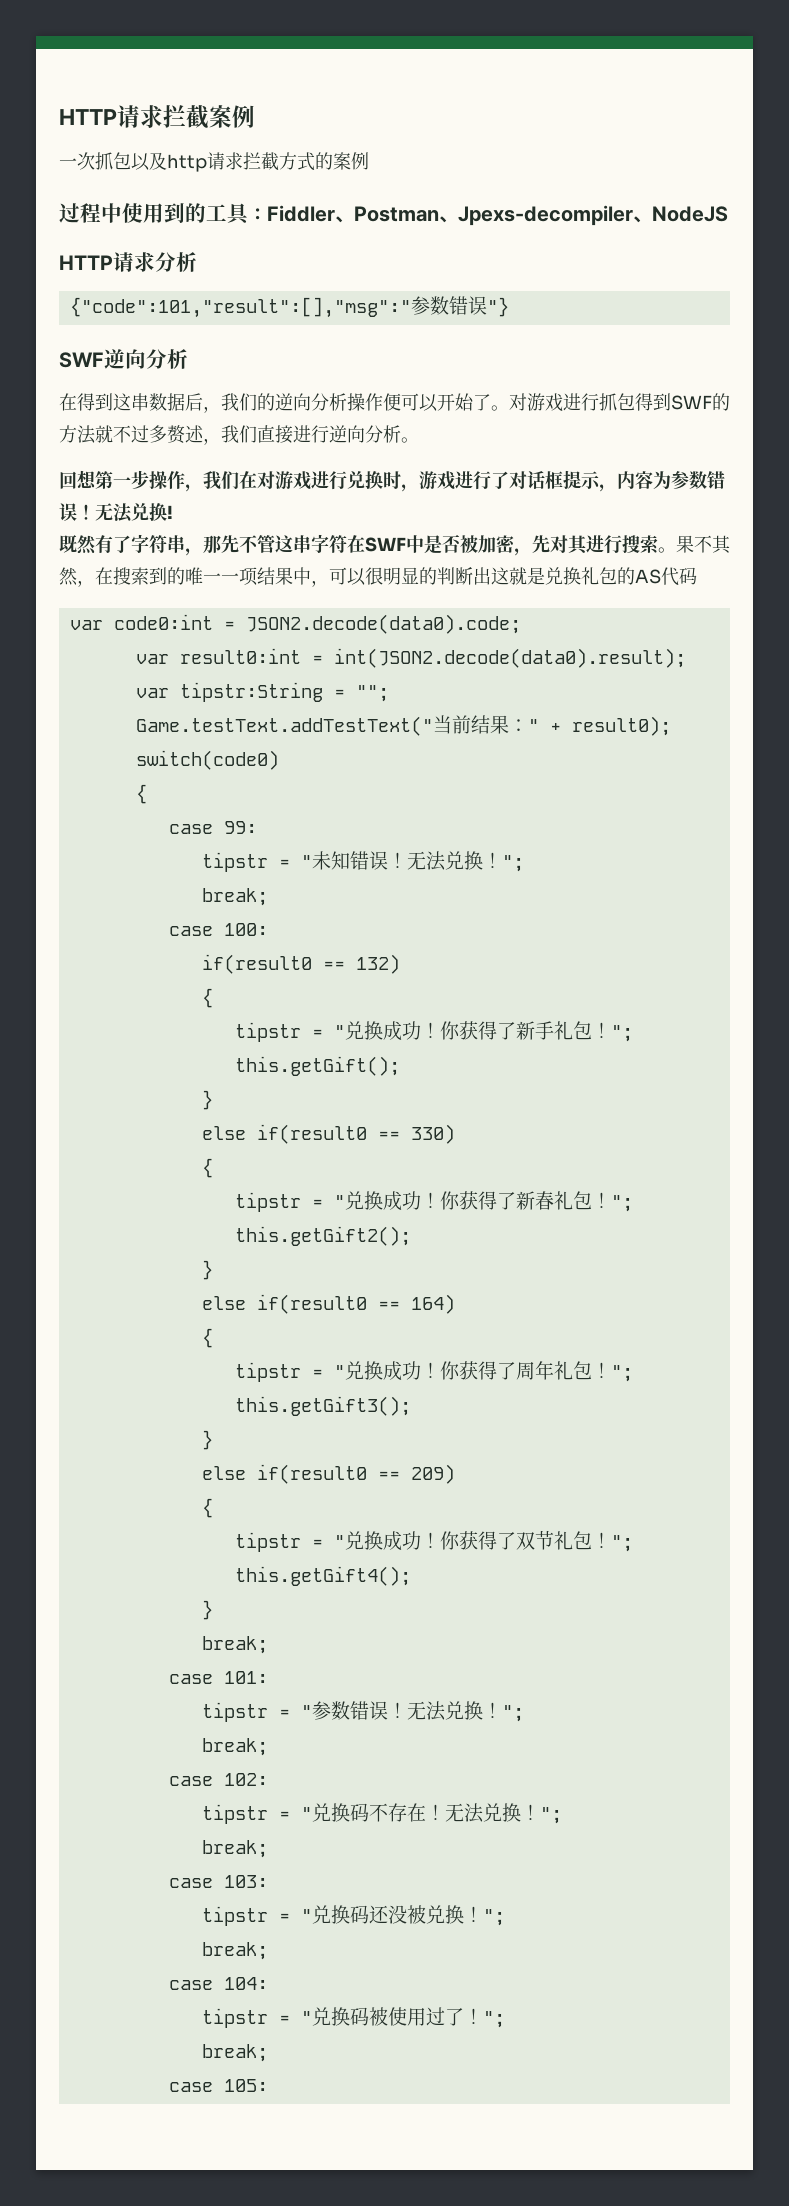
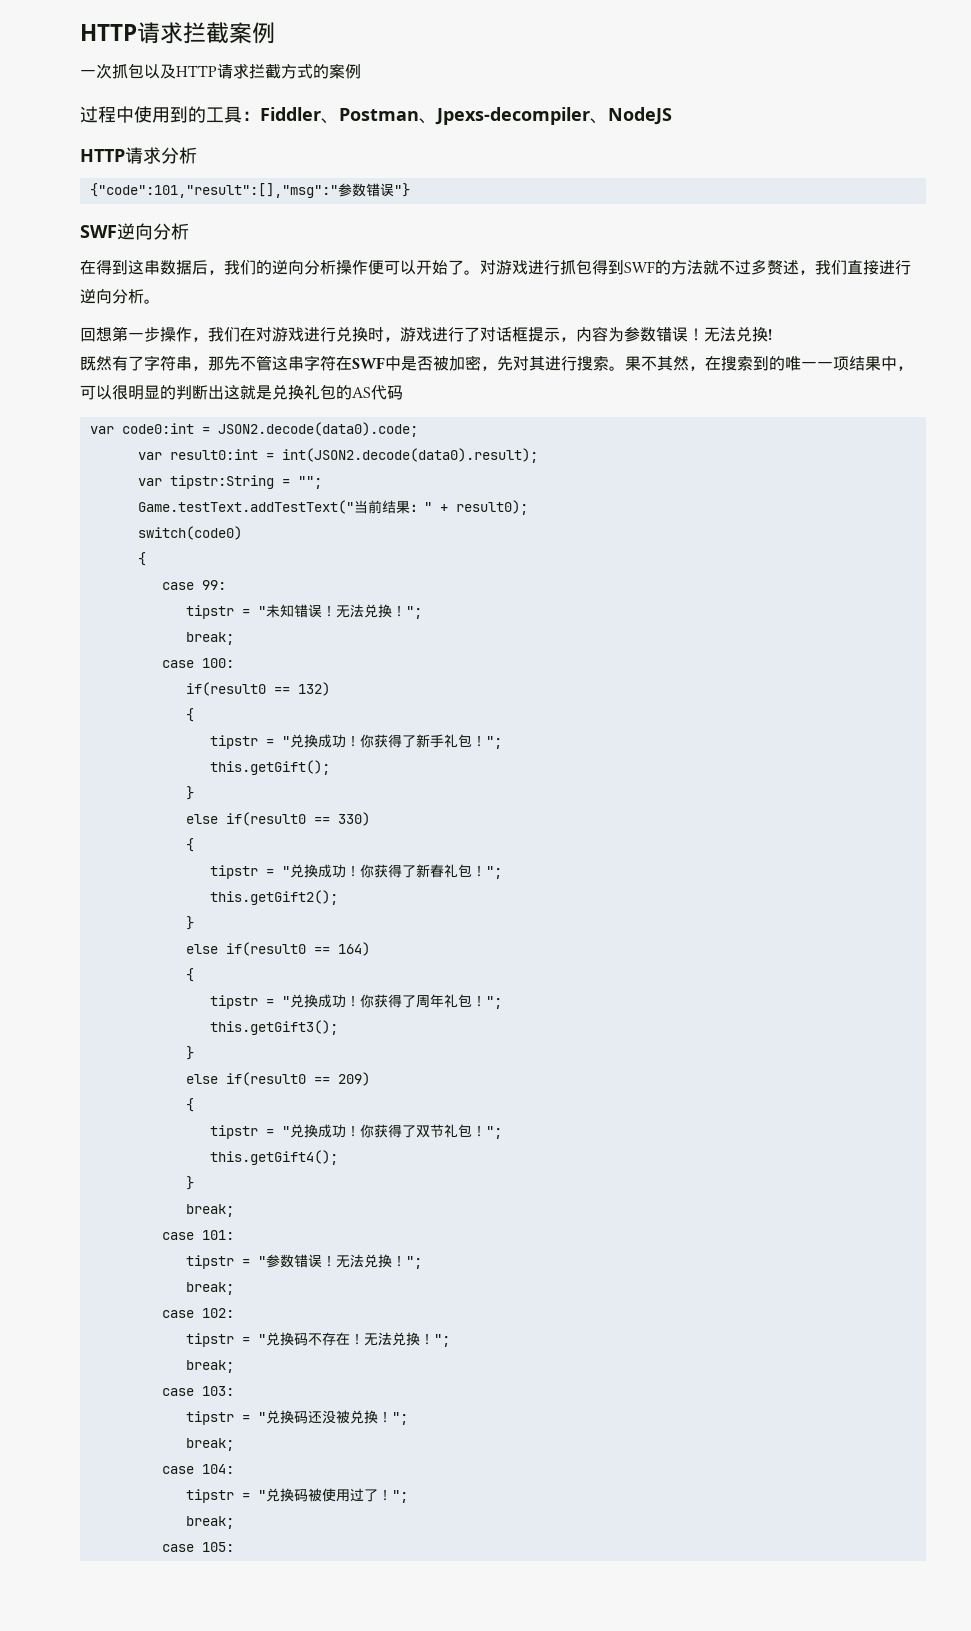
[167,154,207,172] http -> [176,65,217,77] HTTP

